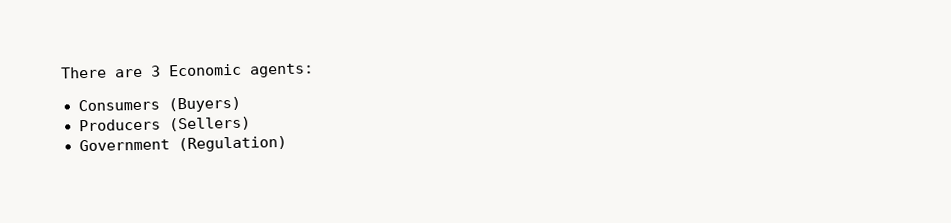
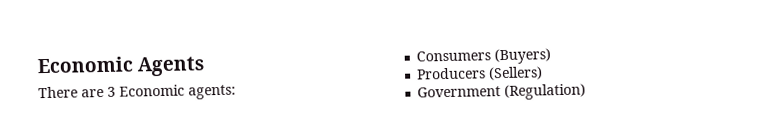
(61, 72) none -> [37,56,206,77] Economic Agents //

